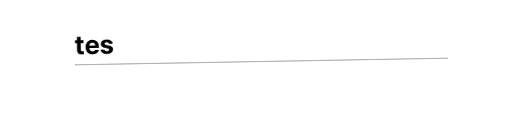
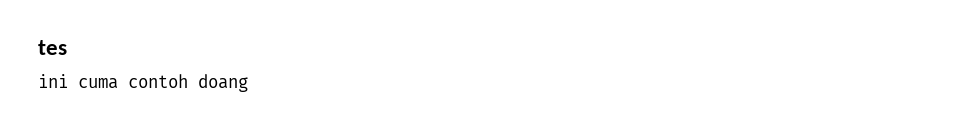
(114, 45) none -> [38,74,248,92] // ini cuma contoh doang

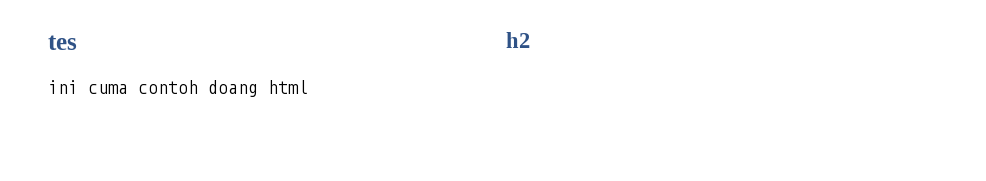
(248, 83) none -> [268,80,308,94] [506,32,530,48] html // h2

